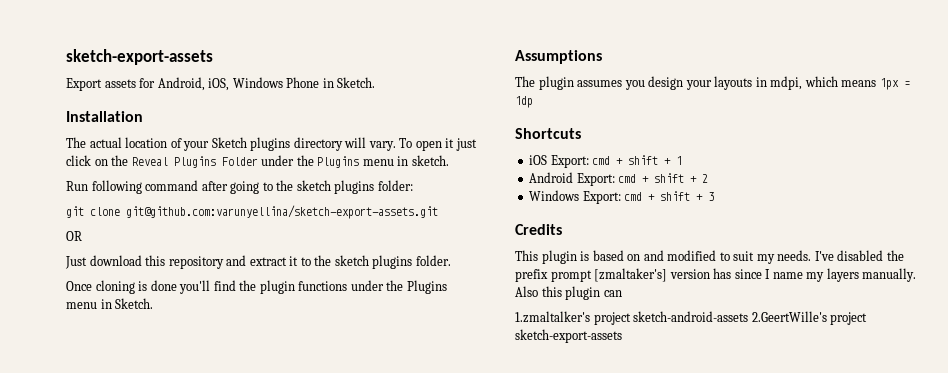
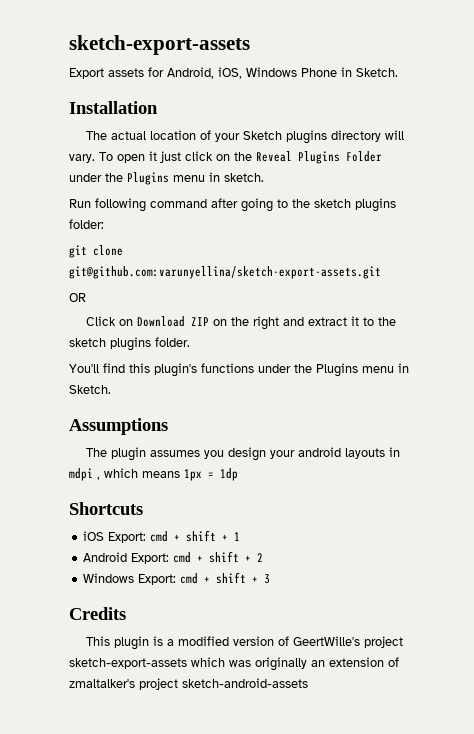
[65,255,224,269] Just download this repository -> [86,316,280,330] Click on Download ZIP on the right
[66,280,295,294] Once cloning is done you'll find the plugin -> [69,363,197,377] You'll find this plugin's
(712, 85) none -> [298,447,342,457] android
[770,76,803,90] mdpi, -> [69,468,100,481] mdpi ,
[592,250,904,264] [515,268,917,282] [515,286,622,300] [515,311,868,325] [515,329,622,343] based on and modified to suit my needs. I've disabled the prefix prompt [zmaltaker's] version has since I name my layers manually. Also this plugin can // 1.zmaltalker's project sketch-android-assets 2.GeertWille's project sketch-export-assets -> [167,636,404,648] [69,657,399,671] [69,678,308,690] a modified version of GeertWille's project sketch-export-assets which was originally an extension of zmaltalker's project sketch-android-assets

